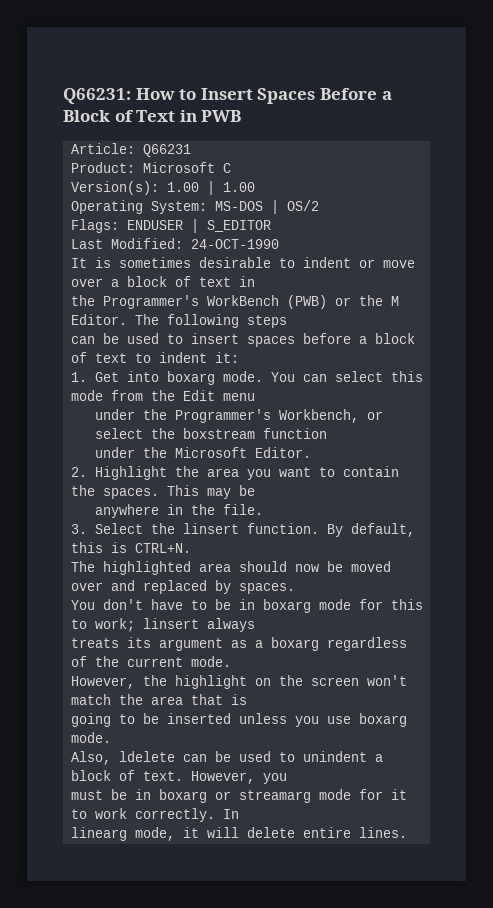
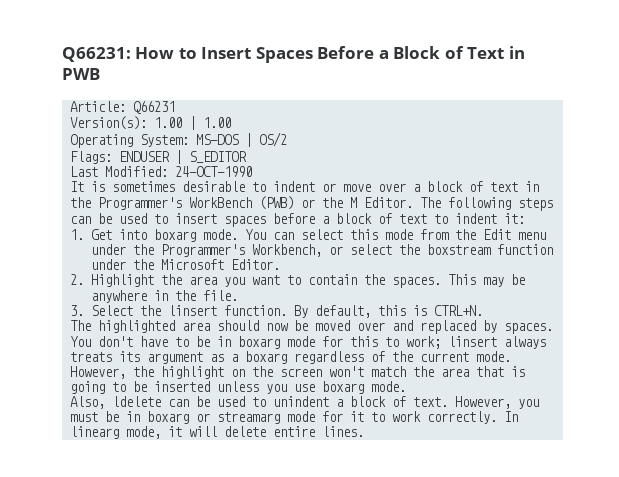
[70,162,231,173] // Product: Microsoft C -> (176, 107) none

